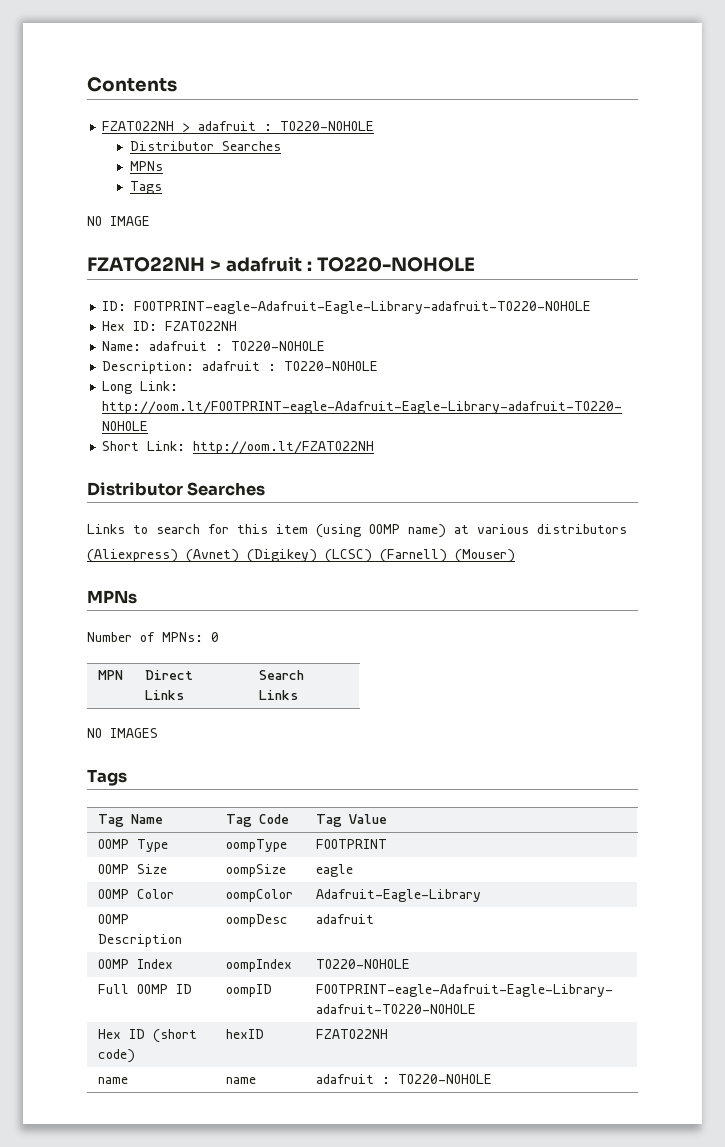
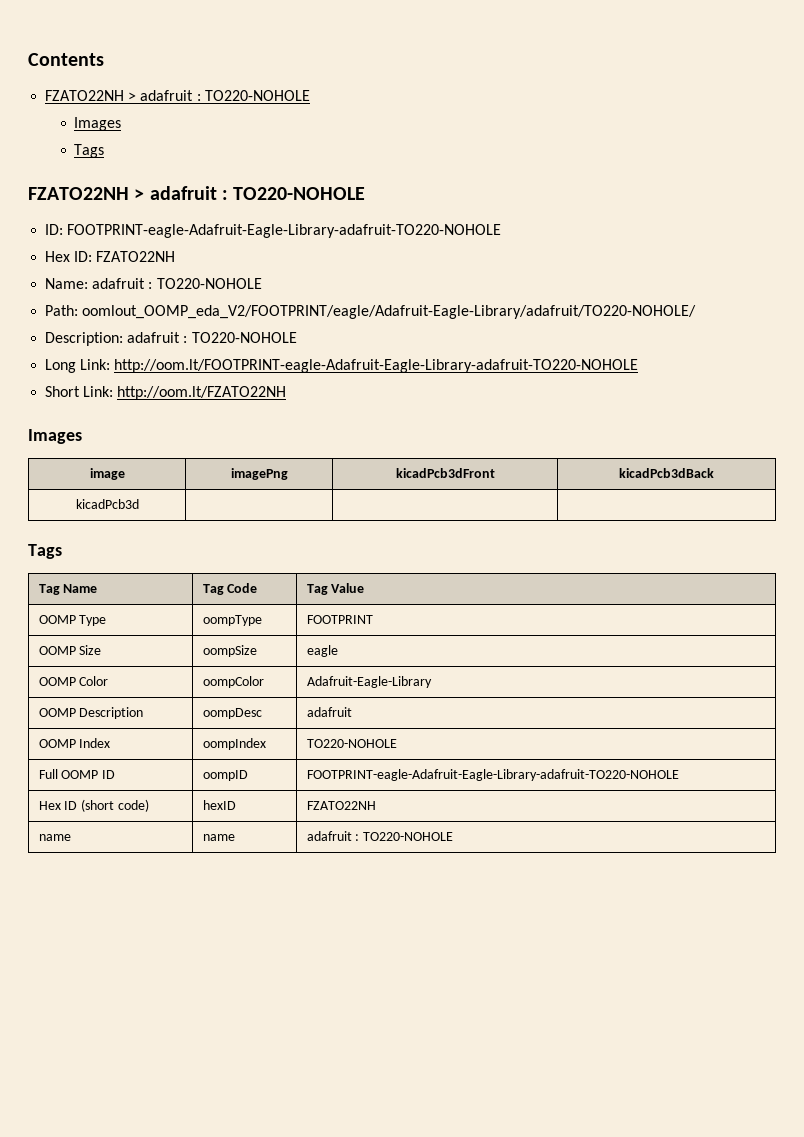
[129,141,281,151] [129,161,163,171] [129,181,162,194] [87,216,150,226] Distributor Searches // MPNs // Tags // NO IMAGE -> [74,117,122,131] [74,144,105,158] Images // Tags
(326, 346) none -> [45,305,697,319] // Path: oomlout_OOMP_eda_V2/FOOTPRINT/eagle/Adafruit-Eagle-Library/adafruit/TO220-NOHOLE/
[87,482,266,496] [87,524,627,538] [87,549,515,563] [87,590,137,604] [87,632,219,642] [97,670,123,680] [144,670,193,680] [144,690,184,700] [258,670,304,680] [258,690,298,700] [87,728,158,738] Distributor Searches // Links to search for this item (using OOMP name) at various distributors // (Aliexpress) (Avnet) (Digikey) (LCSC) (Farnell) (Mouser) // MPNs // Number of MPNs: 0 // MPN | Direct Links | Search Links // NO IMAGES -> [28,429,82,444] [89,468,125,480] [230,468,288,480] [395,468,495,478] [619,468,714,478] [75,499,139,509] Images // image | imagePng | kicadPcb3dFront | kicadPcb3dBack // kicadPcb3d | | |

